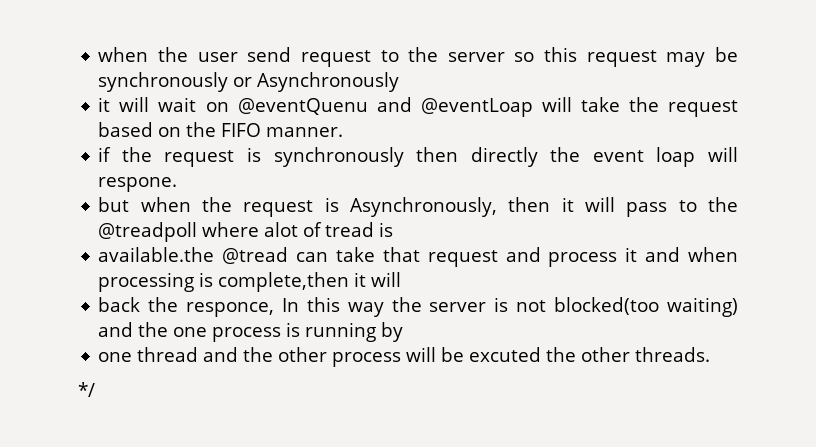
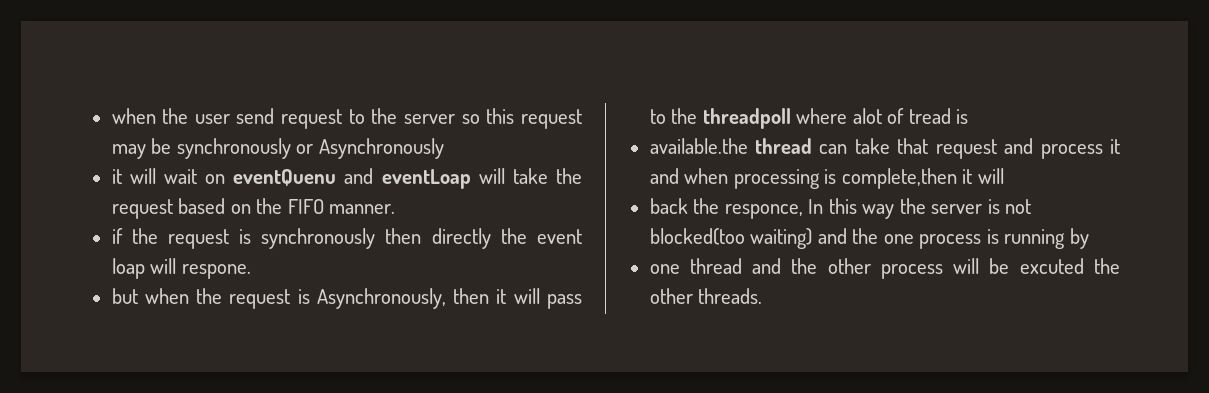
[237,97,533,117] @eventQuenu and @eventLoap -> [233,168,471,189] eventQuenu and eventLoap
[98,222,198,242] @treadpoll -> [702,108,791,129] threadpoll
[222,247,289,264] @tread -> [754,138,812,154] thread
[78,382,95,397] // */ -> (763, 296) none

